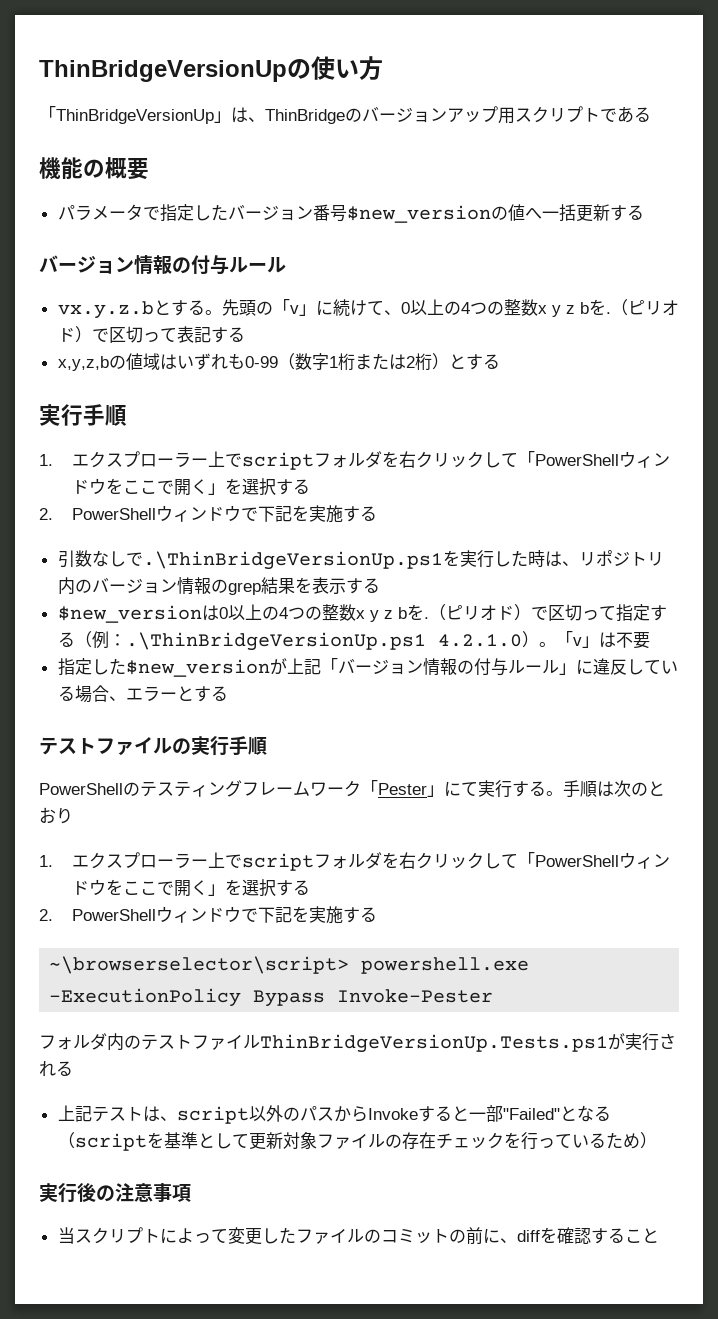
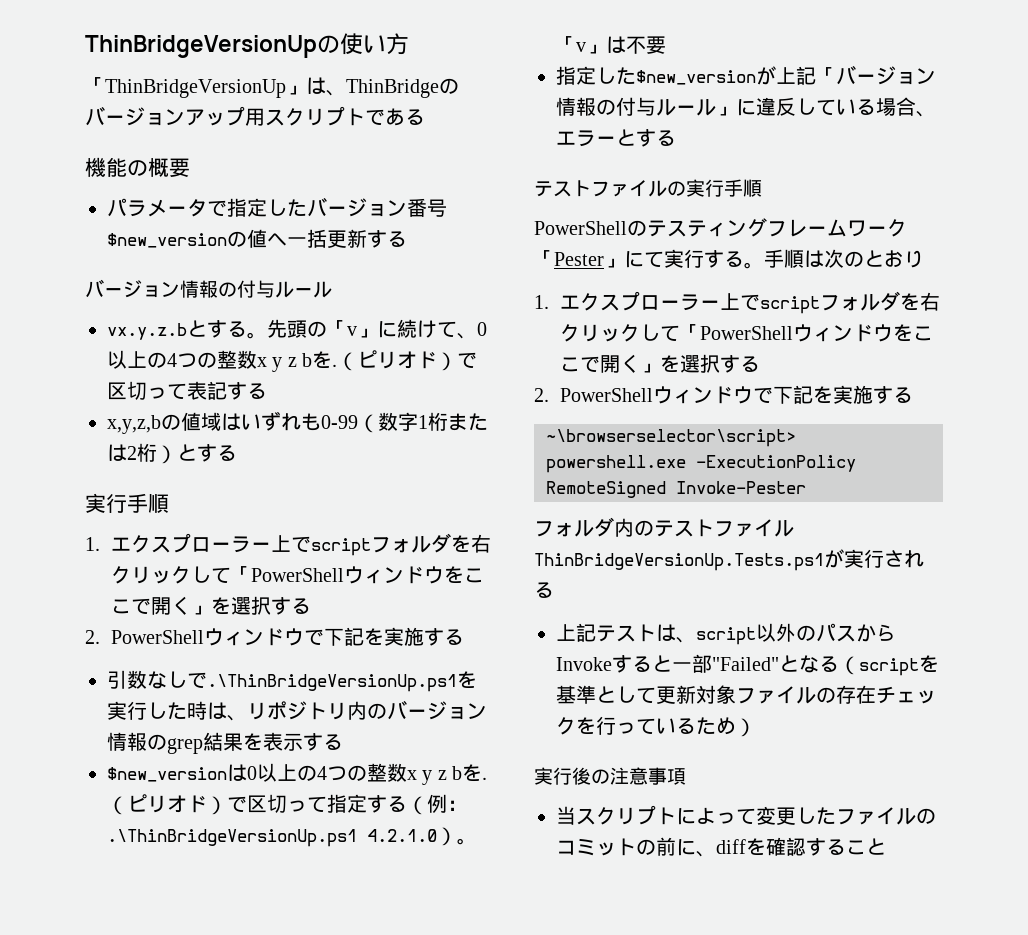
[253,990,326,1007] Bypass -> [546,481,666,498] RemoteSigned

